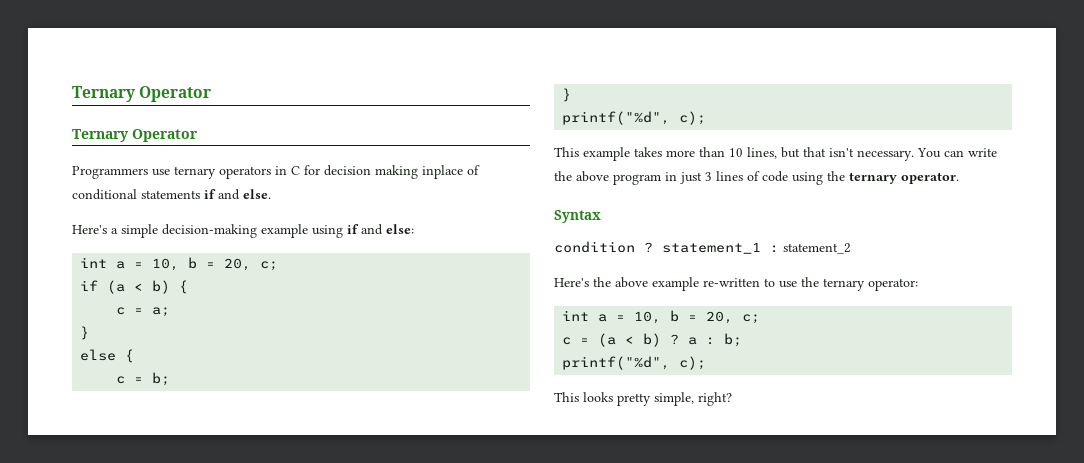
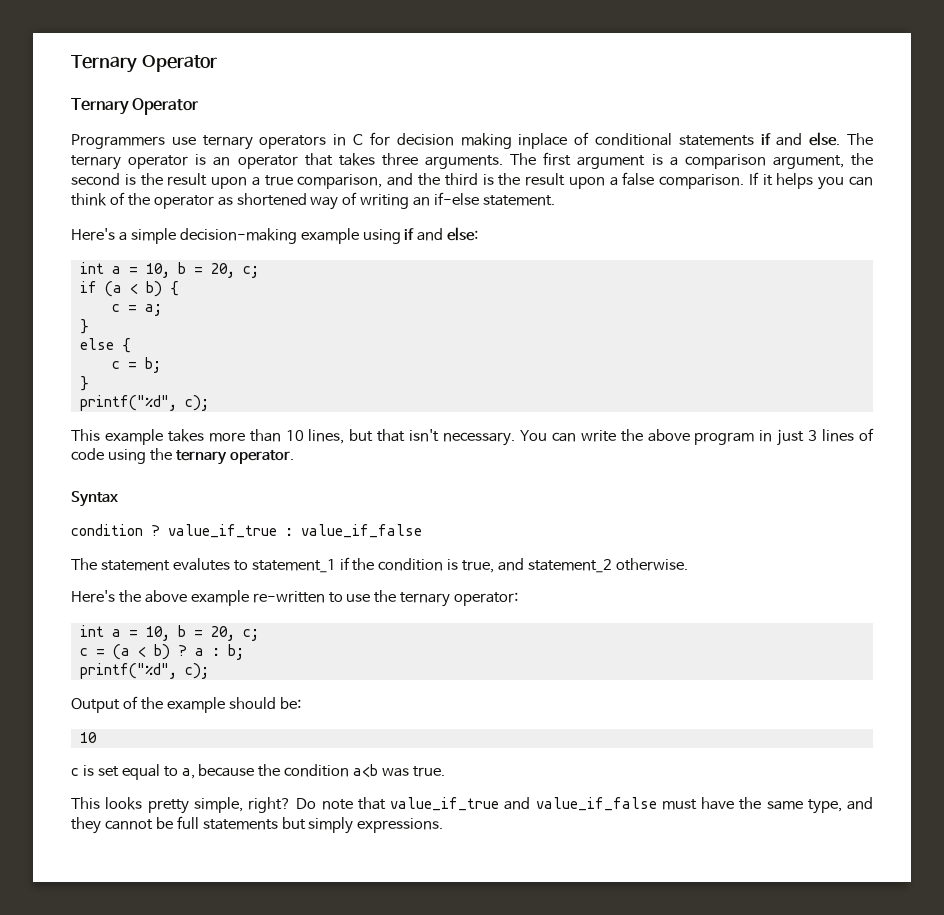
(271, 194) none -> [847,133,873,145] [71,152,873,170] [71,172,873,190] [71,192,556,210] The ternary operator is an operator that takes three arguments. The first argument is a comparison argument, the second is the result upon a true comparison, and the third is the result upon a false comparison. If it helps you can think of the operator as shortened way of writing an if-else statement.
[662,242,779,254] statement_1 : -> [168,524,422,538] [71,557,525,573] value_if_true : value_if_false // The statement evalutes to statement_1 if the condition is true, and
(851, 248) none -> [615,558,688,571] otherwise.
(707, 363) none -> [71,696,301,713] [79,732,97,743] [71,764,446,780] // Output of the example should be: // 10 // c is set equal to a, because the condition a<b was true.
(732, 399) none -> [296,797,873,814] [71,816,444,834] Do note that value_if_true and value_if_false must have the same type, and they cannot be full statements but simply expressions.

